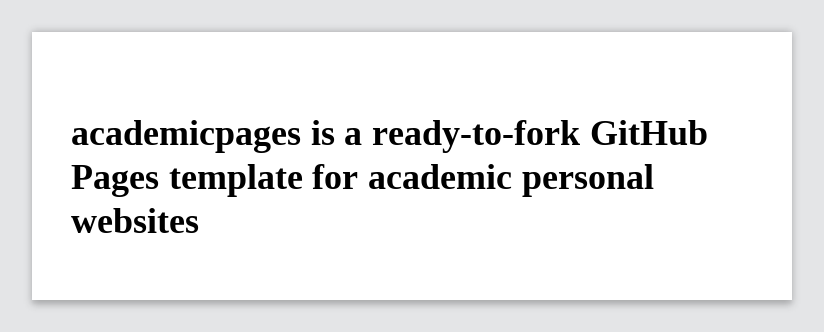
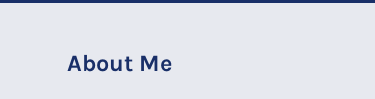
[71,120,708,153] [71,164,654,197] [71,208,199,233] academicpages is a ready-to-fork GitHub Pages template for academic personal websites -> [67,54,173,72] About Me

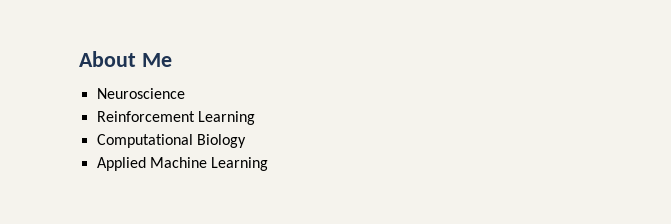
(173, 63) none -> [96,88,185,99] [96,111,255,125] [96,134,246,148] [96,157,269,171] // Neuroscience // Reinforcement Learning // Computational Biology // Applied Machine Learning

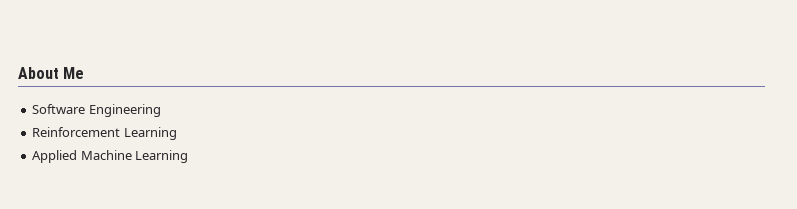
[96,88,185,99] Neuroscience -> [32,104,161,117] Software Engineering
[96,134,246,148] // Computational Biology -> (177, 133) none

